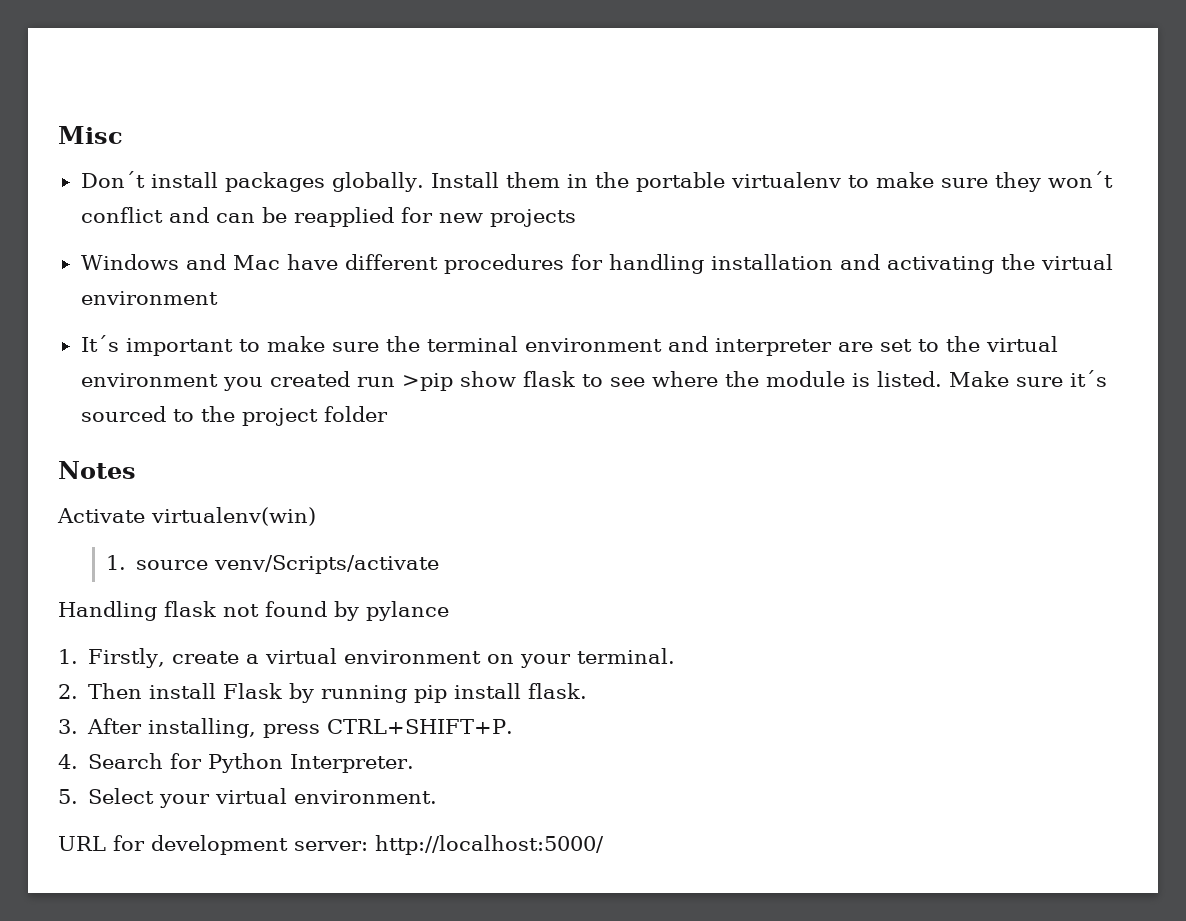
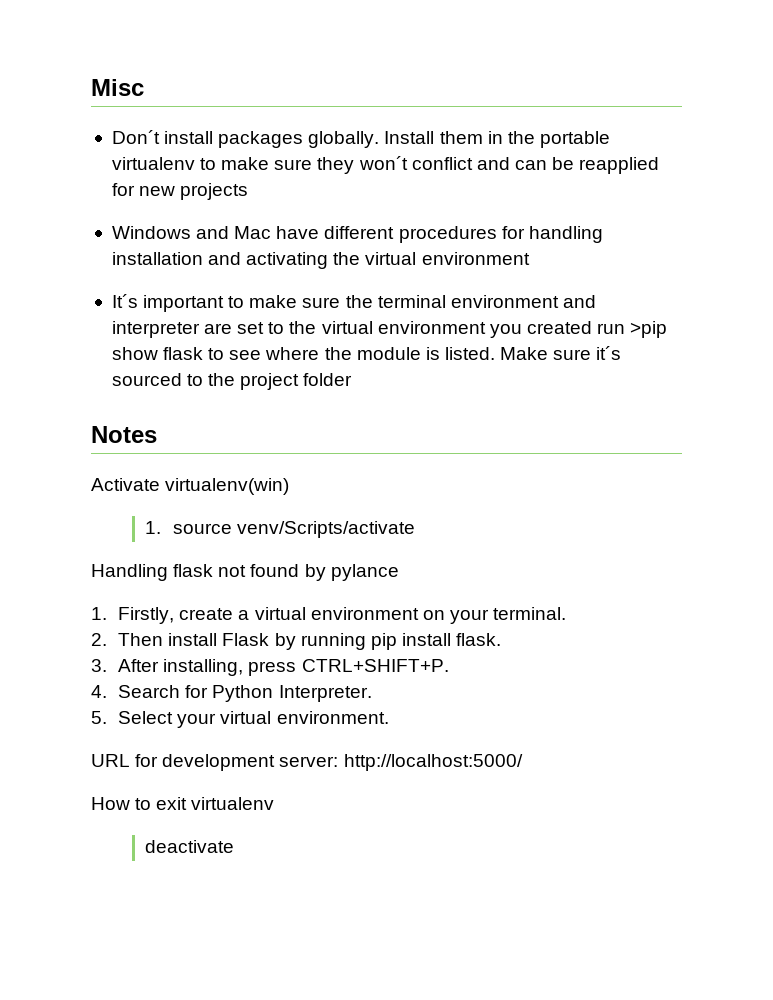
(604, 845) none -> [91,797,275,810] [145,840,235,853] // How to exit virtualenv // deactivate

